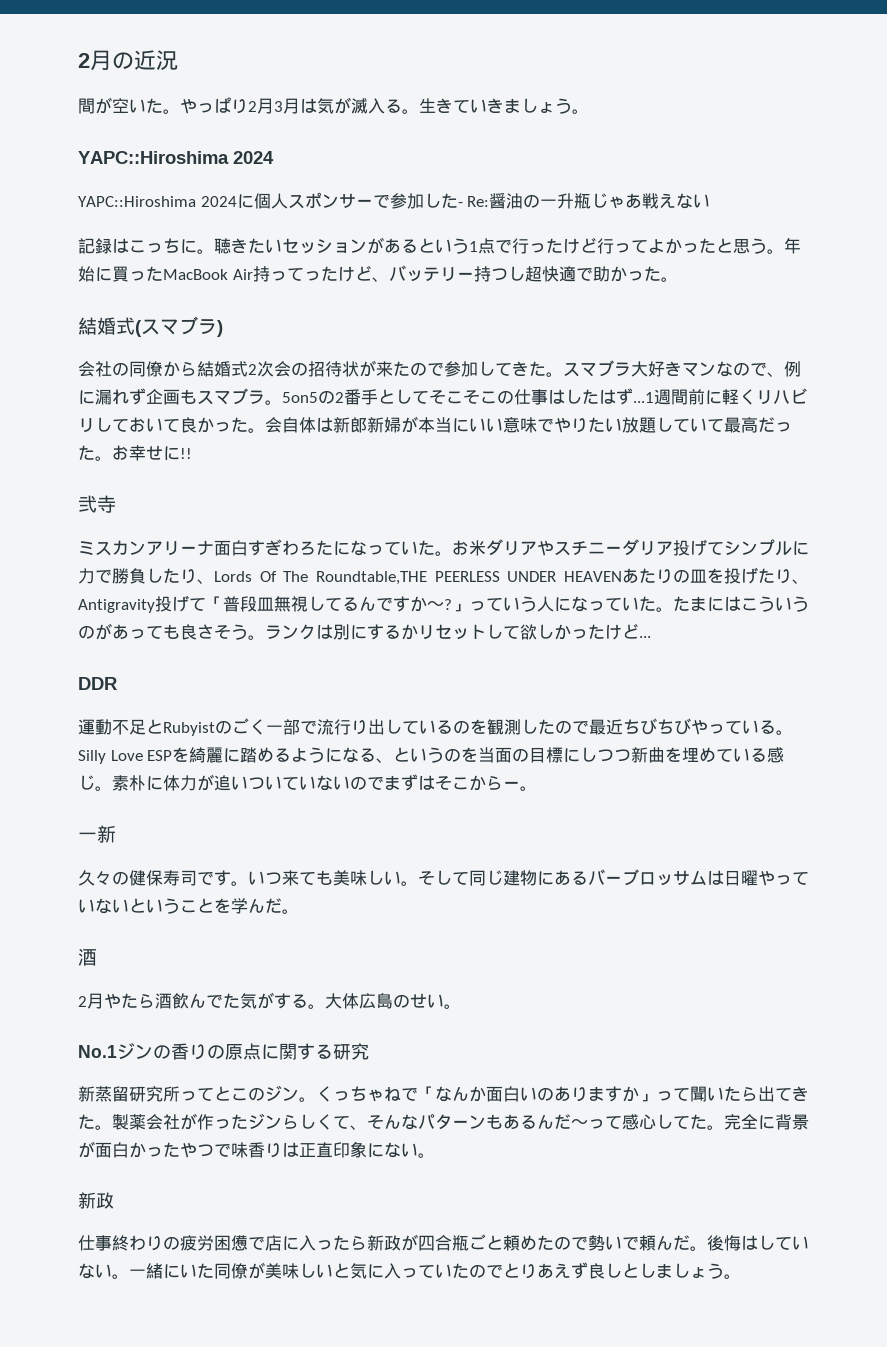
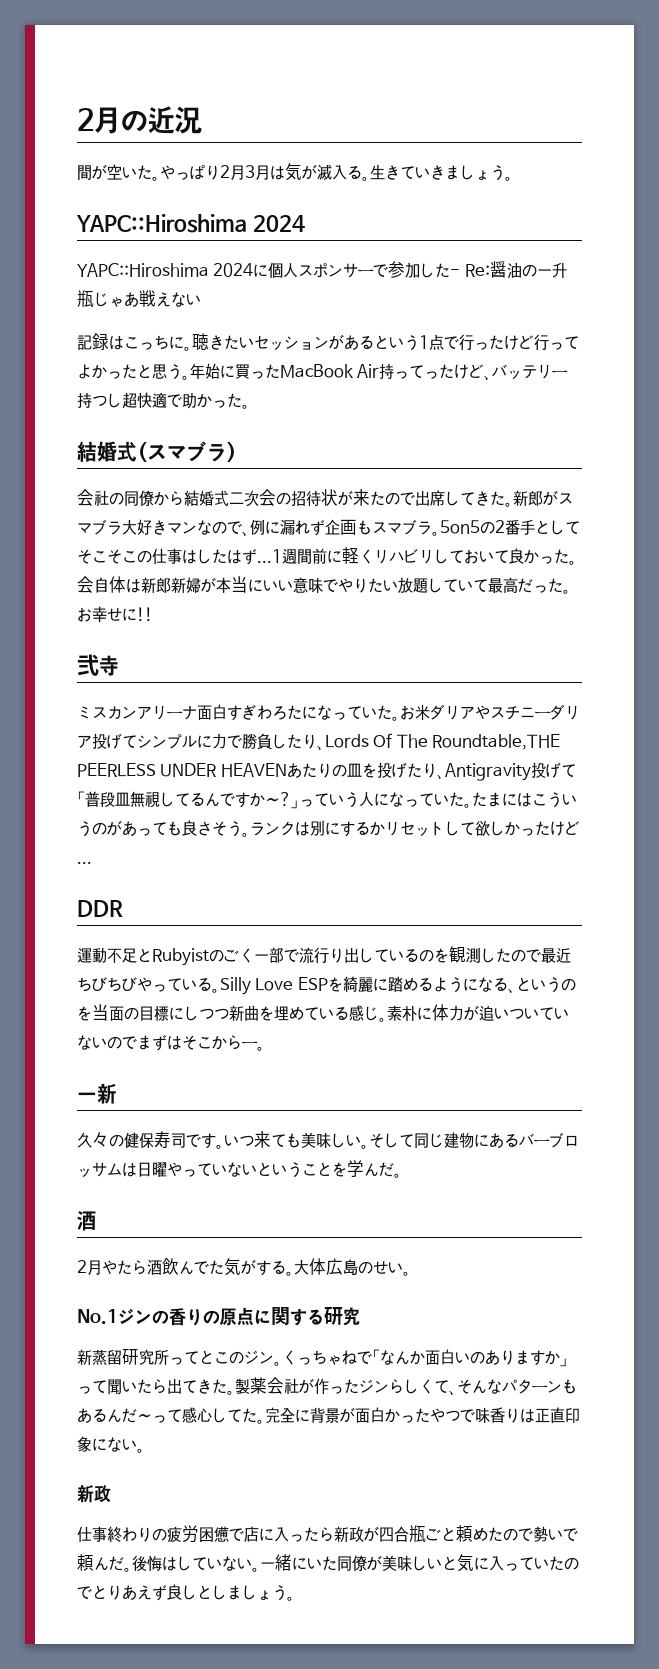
[248,364,257,375] 2 -> [229,492,244,505] 二
[444,361,478,377] 参加 -> [415,490,445,506] 出席
(563, 374) none -> [513,490,558,506] 新郎が

